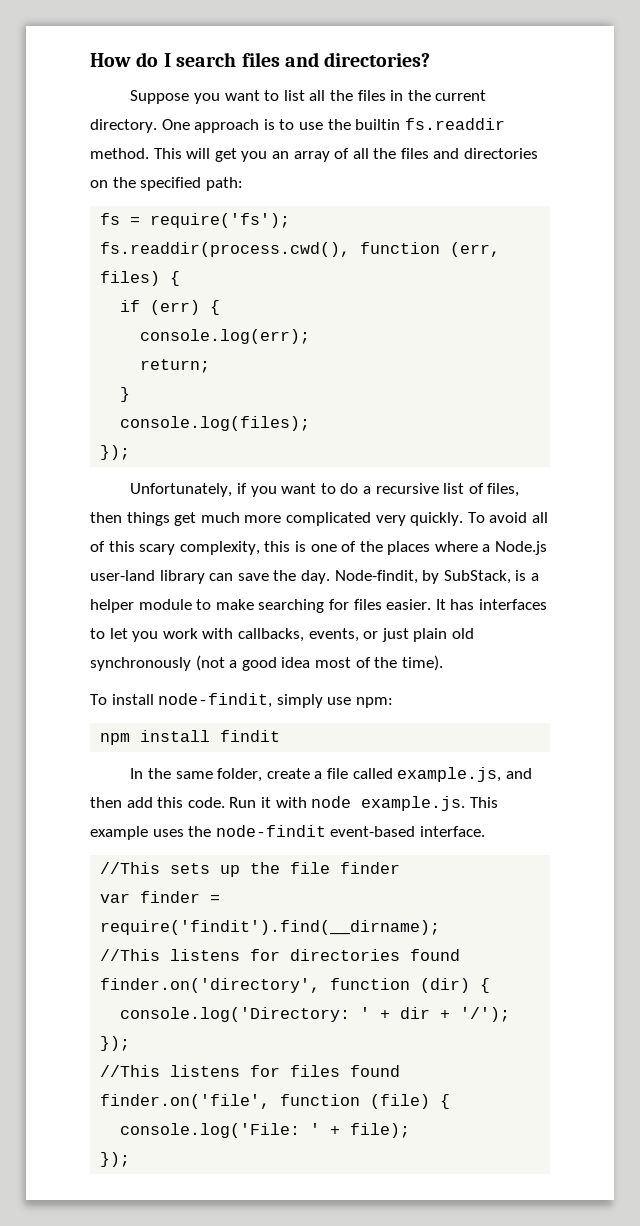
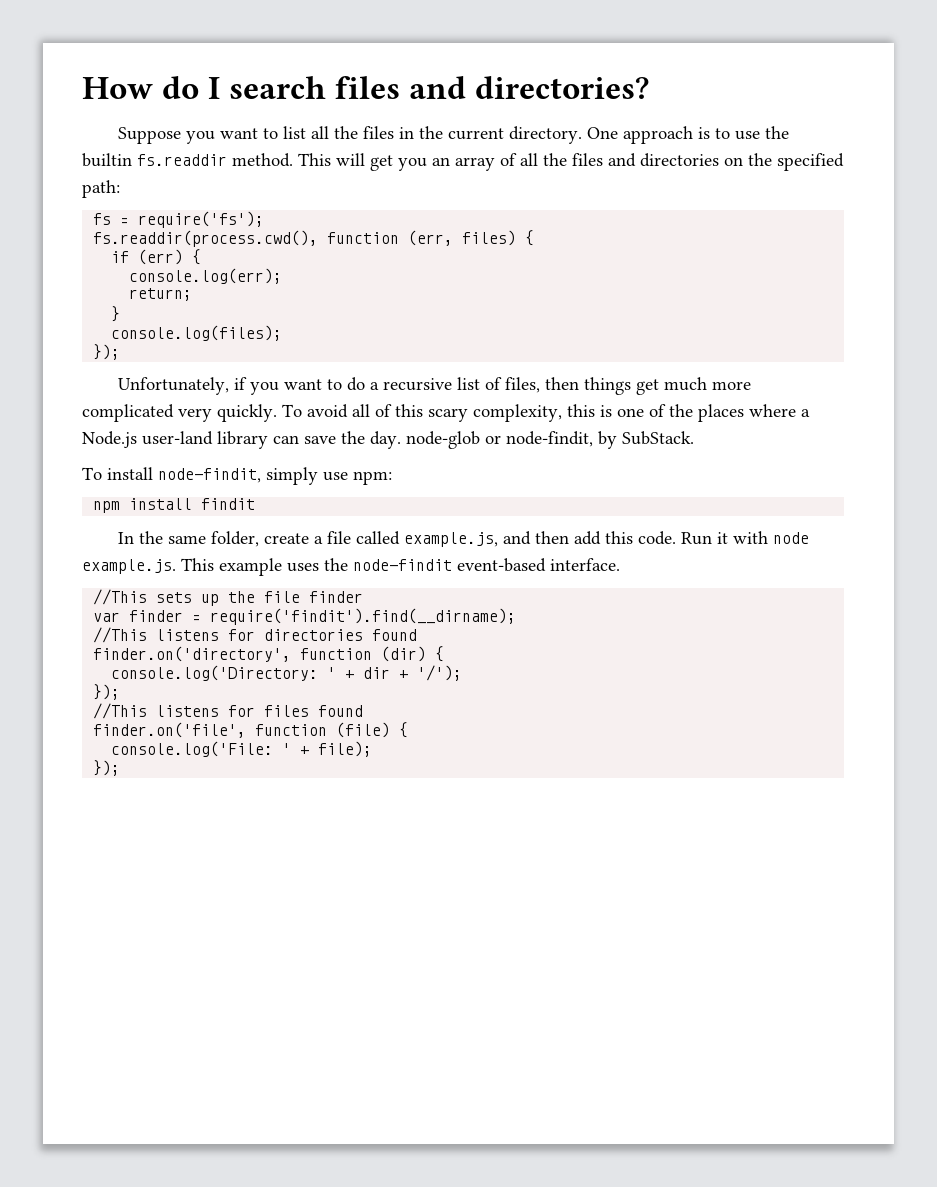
[334,570,539,584] [90,599,547,613] [90,628,474,642] [90,655,443,671] Node-findit, by SubStack, is a helper module to make searching for files easier. It has interfaces to let you work with callbacks, events, or just plain old synchronously (not a good idea most of the time). -> [406,431,694,449] node-glob or node-findit, by SubStack.

